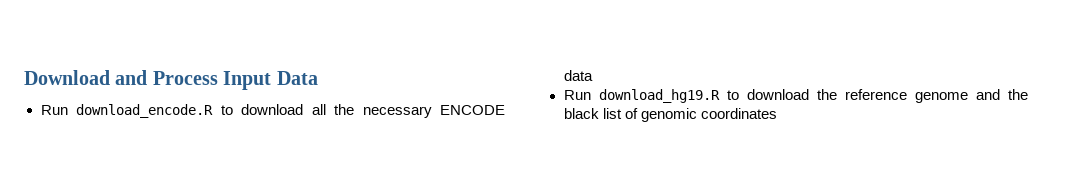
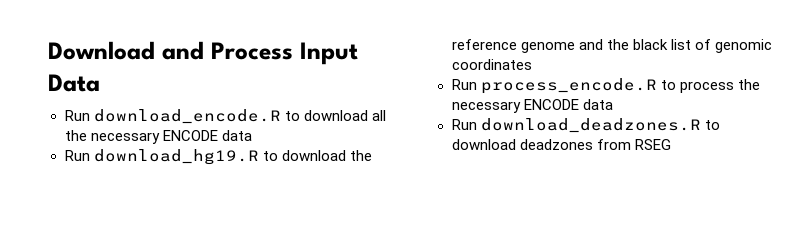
(777, 113) none -> [451,78,760,94] [451,99,613,113] [451,118,720,133] [451,139,671,150] // Run process_encode.R to process the necessary ENCODE data // Run download_deadzones.R to download deadzones from RSEG

